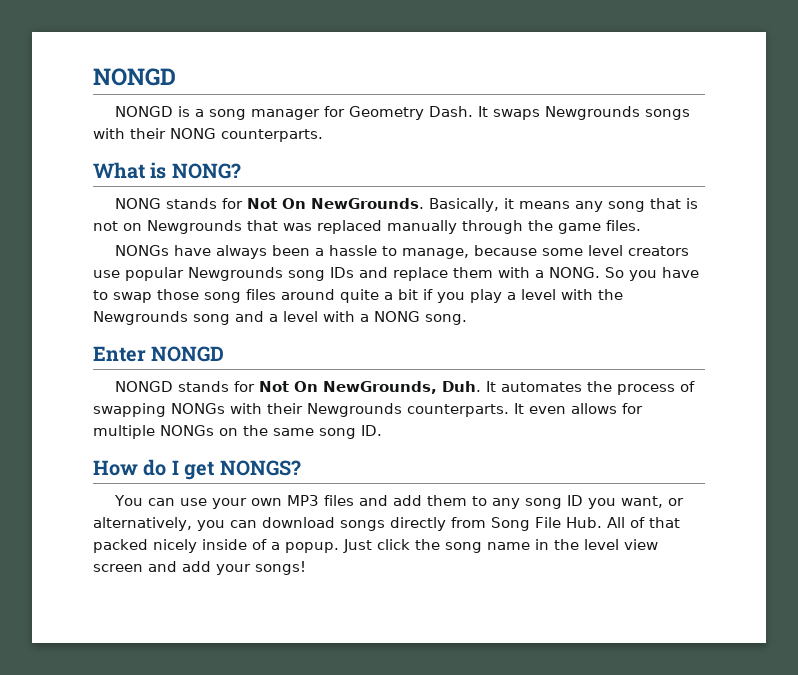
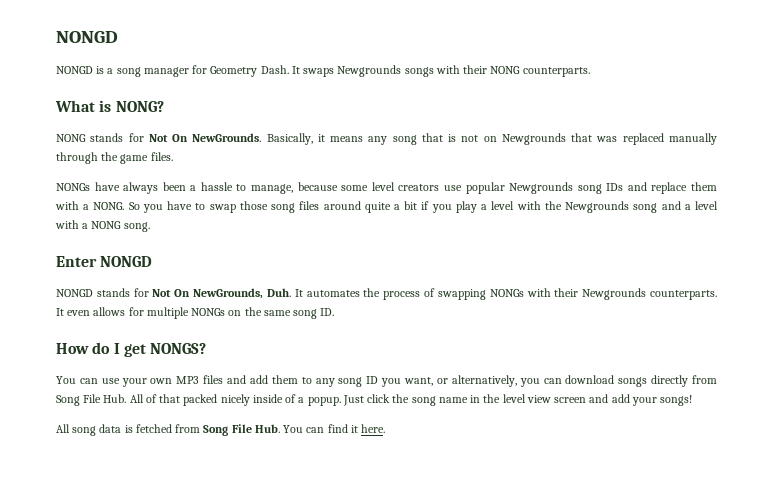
(306, 568) none -> [56,424,386,436] // All song data is fetched from Song File Hub. You can find it here.

